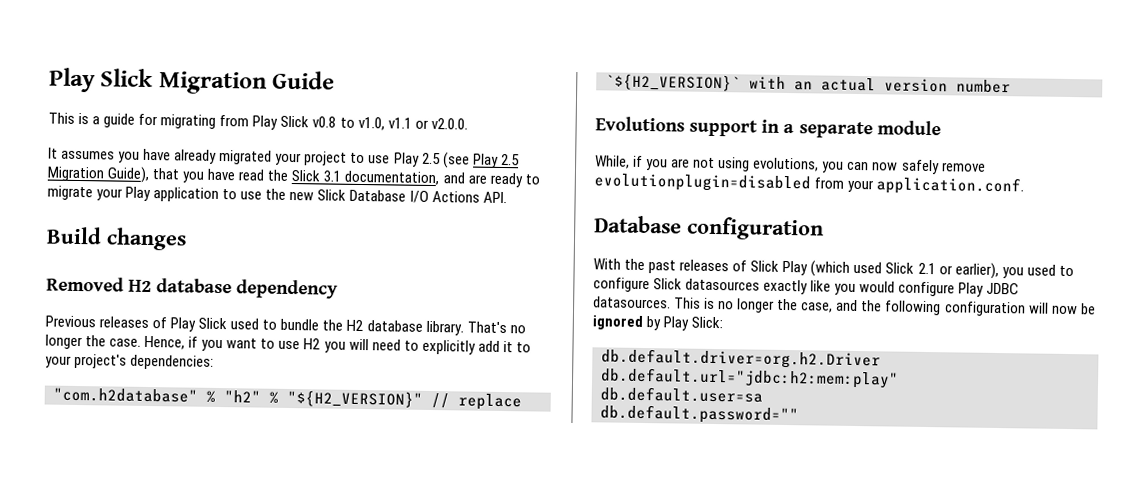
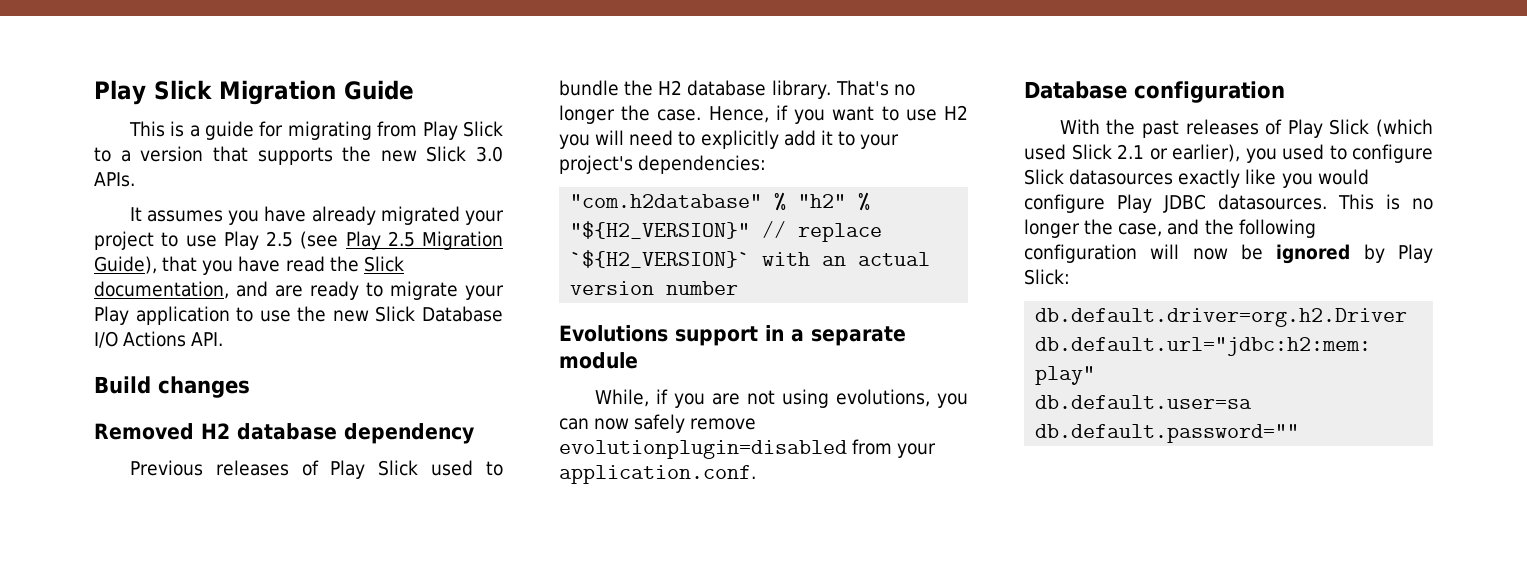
[312,116,468,131] v0.8 to v1.0, v1.1 or v2.0.0. -> [94,146,503,165] [94,172,135,187] to a version that supports the new Slick 3.0 APIs.
[323,170,342,182] 3.1 -> (404, 264) none
[750,260,809,276] Slick Play -> [1287,119,1370,138] Play Slick

